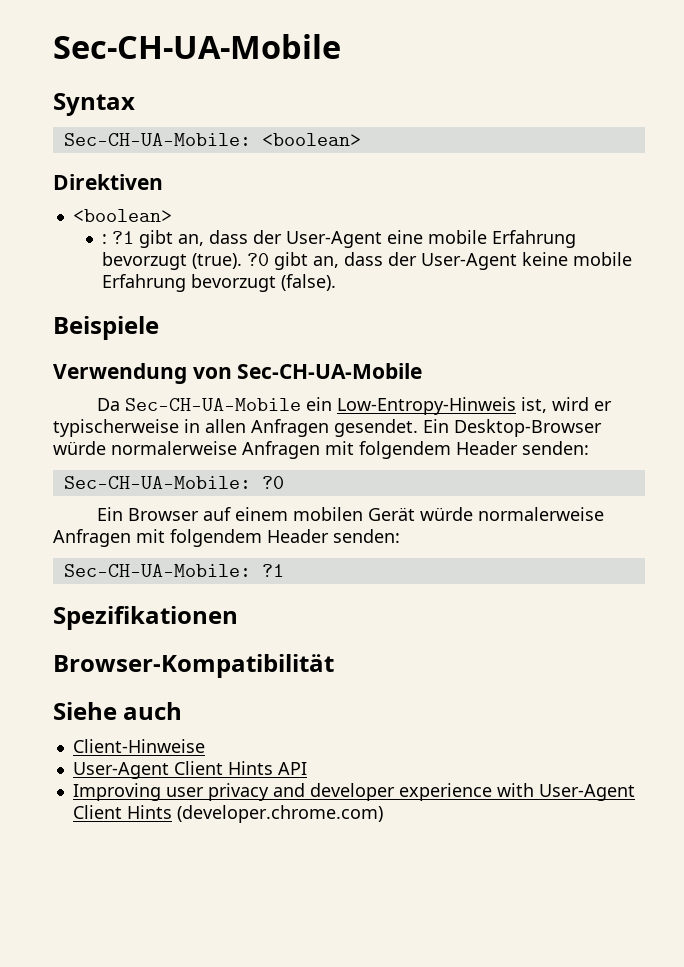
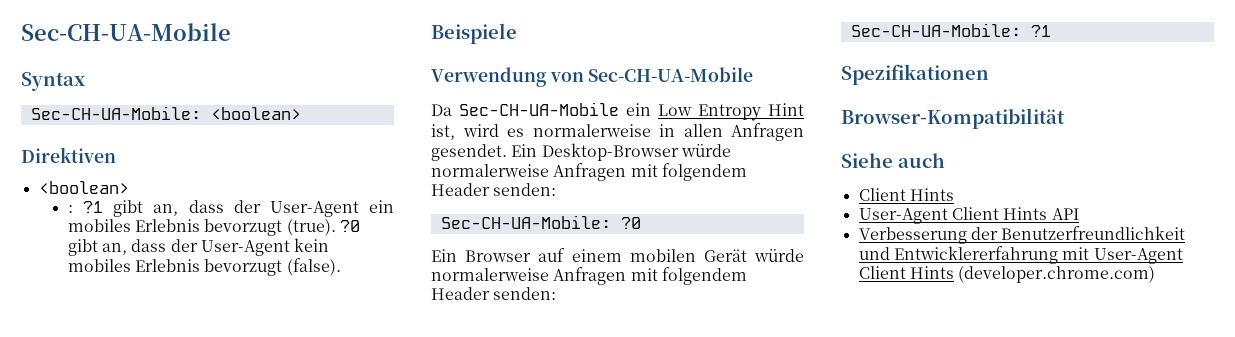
[386,230,576,248] eine mobile Erfahrung -> [368,200,394,213] [67,219,201,232] ein mobiles Erlebnis
[521,252,632,266] [101,274,186,292] keine mobile Erfahrung -> [294,238,330,252] [67,259,201,272] kein mobiles Erlebnis
[336,397,612,415] [53,419,179,437] Low-Entropy-Hinweis ist, wird er typischerweise -> [658,103,804,121] [431,124,651,140] Low Entropy Hint ist, wird es normalerweise
[72,739,205,753] Client-Hinweise -> [858,188,954,201] Client Hints
[72,783,534,801] Improving user privacy and developer experience with -> [858,226,1186,244] [858,246,1090,264] Verbesserung der Benutzerfreundlichkeit und Entwicklererfahrung mit

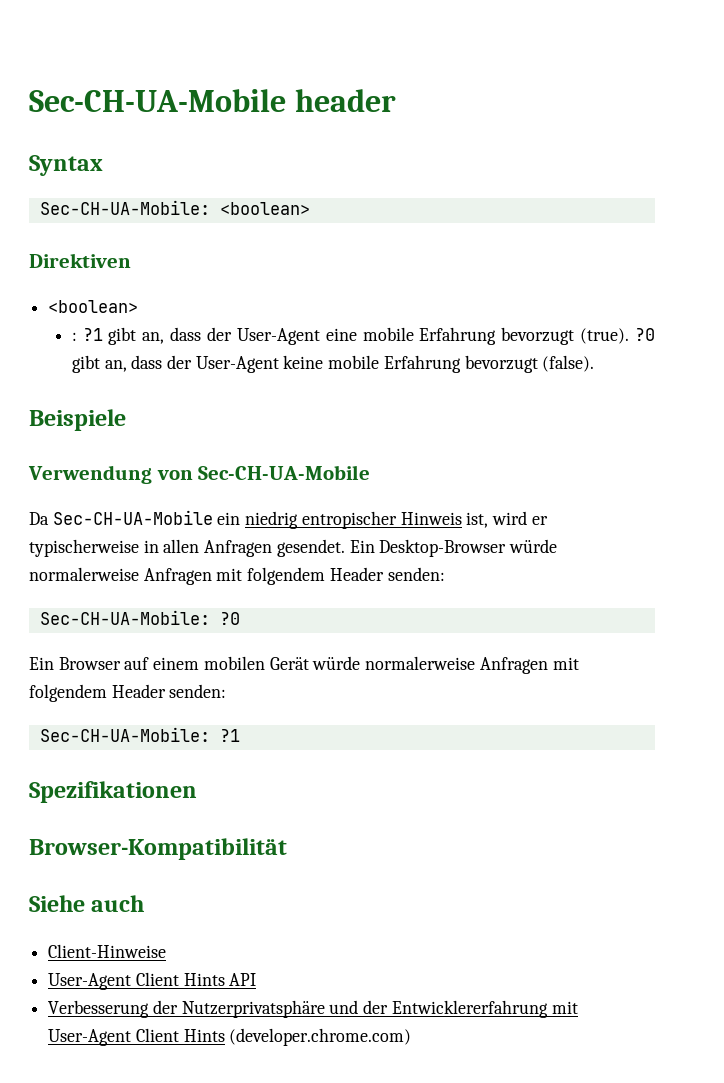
[21,23,231,41] Sec-CH-UA-Mobile -> [29,89,396,112] Sec-CH-UA-Mobile header
[368,200,394,213] [67,219,201,232] ein mobiles Erlebnis -> [325,327,497,345] eine mobile Erfahrung
[294,238,330,252] [67,259,201,272] kein mobiles Erlebnis -> [283,355,461,373] keine mobile Erfahrung
[658,103,804,121] [431,124,651,140] Low Entropy Hint ist, wird es normalerweise -> [245,511,548,529] [29,539,139,557] niedrig entropischer Hinweis ist, wird er typischerweise
[858,188,954,201] Client Hints -> [48,944,167,958] Client-Hinweise
[1001,226,1186,240] [858,247,890,260] Benutzerfreundlichkeit und -> [181,1000,389,1018] Nutzerprivatsphäre und der

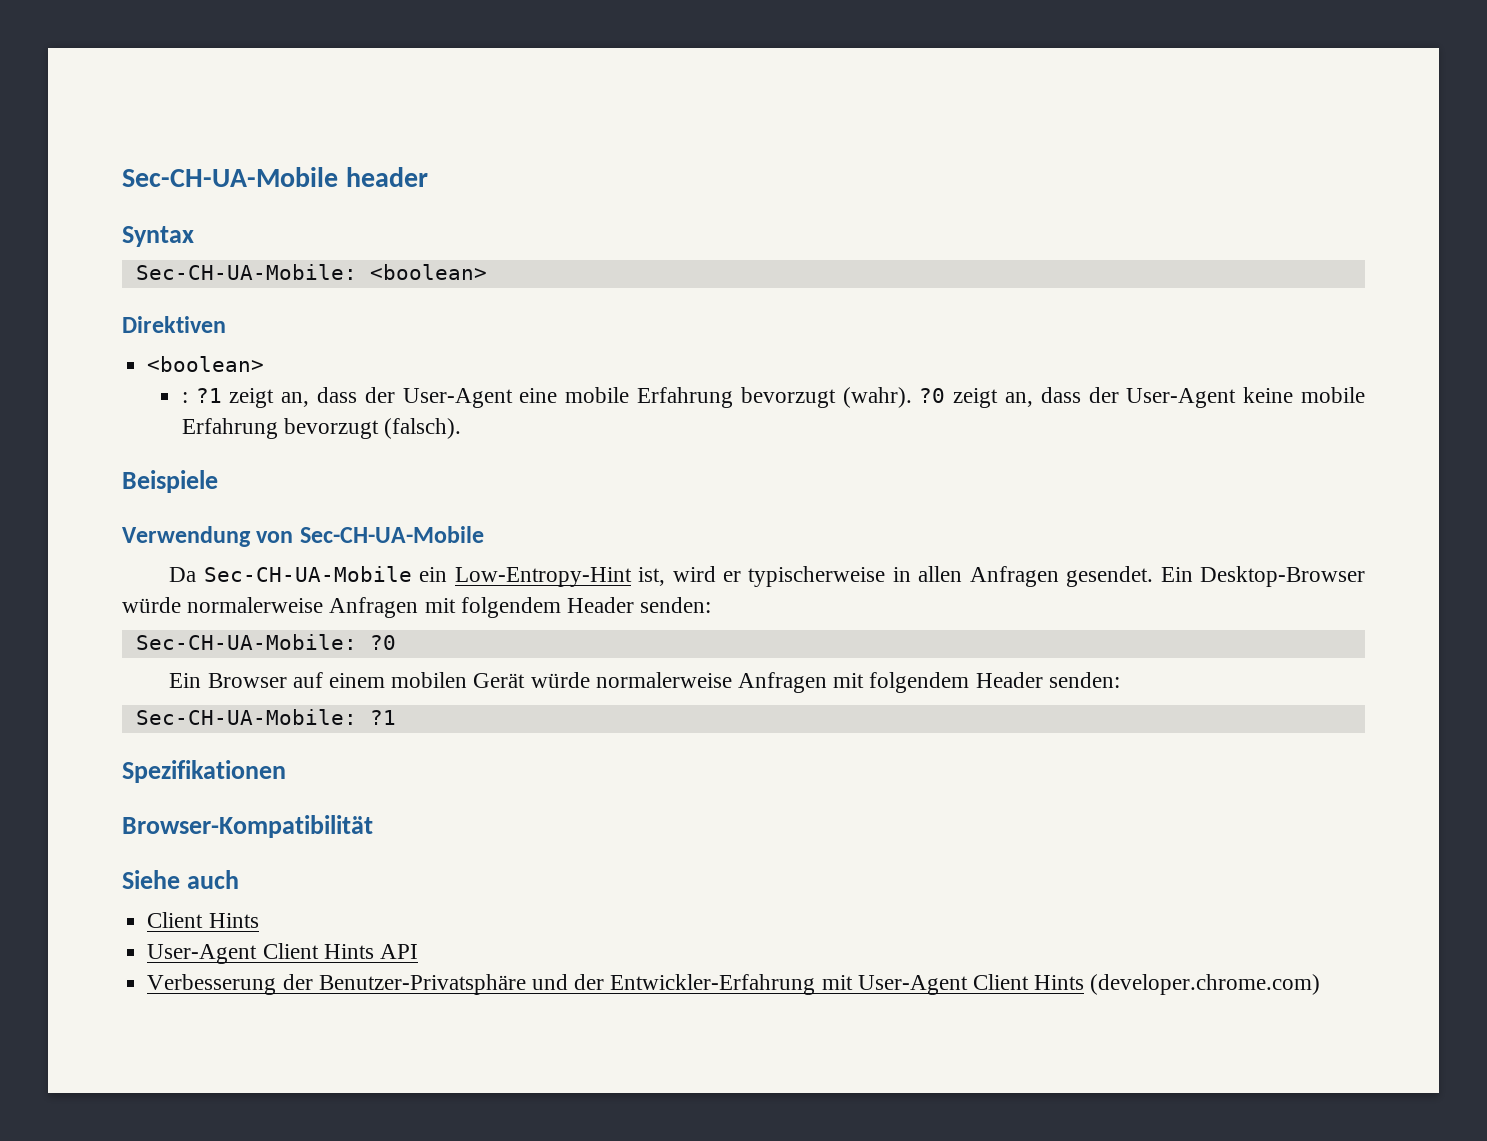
[108,327,137,345] gibt -> [229,388,275,408] zeigt
[580,328,655,344] [71,355,100,373] (true). ?0 gibt -> [842,387,999,408] (wahr). ?0 zeigt
[542,355,595,372] (false). -> [384,418,462,439] (falsch).
[245,511,462,529] niedrig entropischer Hinweis -> [454,567,632,587] Low-Entropy-Hint
[48,944,167,958] Client-Hinweise -> [147,912,259,928] Client Hints
[181,1000,325,1018] Nutzerprivatsphäre -> [318,974,526,995] Benutzer-Privatsphäre
[391,1000,548,1018] Entwicklererfahrung -> [610,974,816,995] Entwickler-Erfahrung

